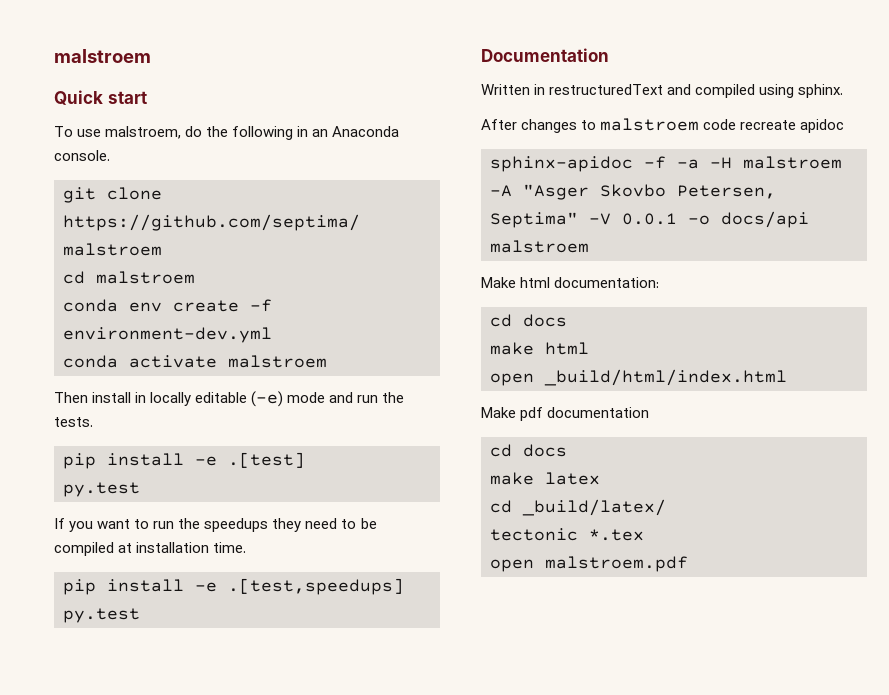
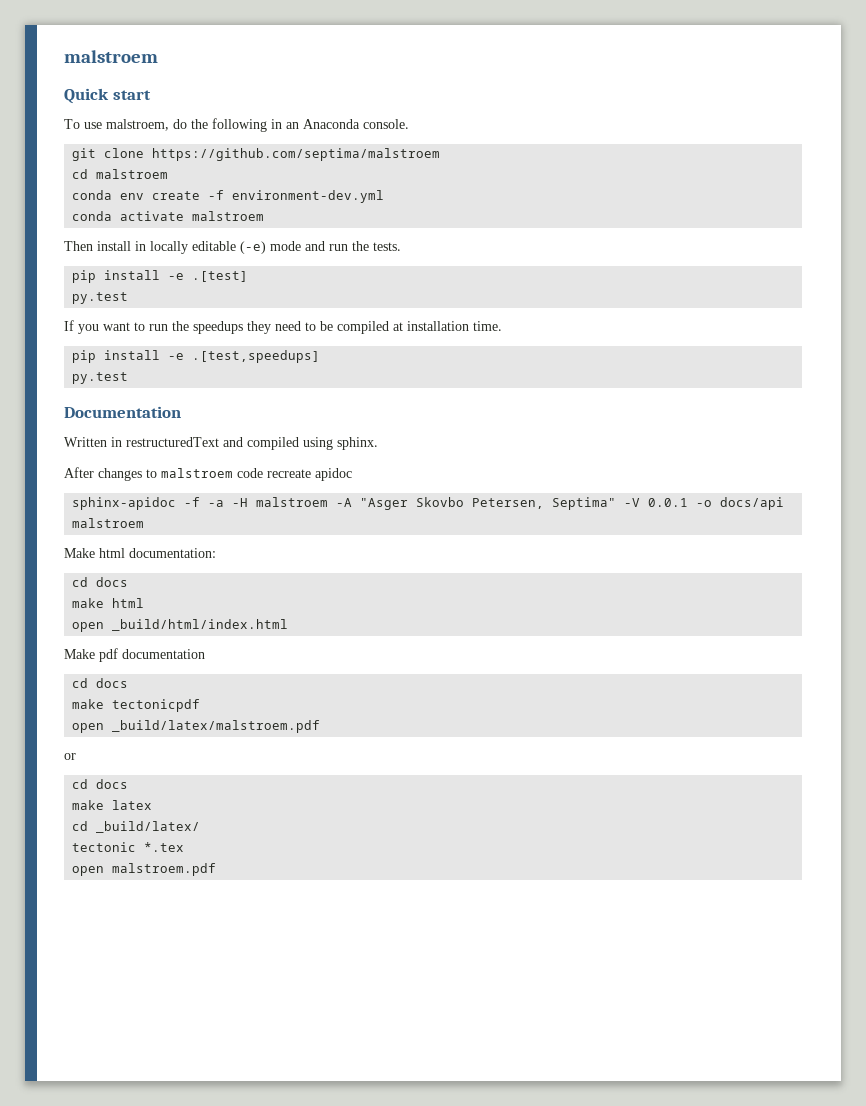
(567, 450) none -> [72,699,201,712] [72,720,321,733] [64,753,76,760] [72,779,129,789] // make tectonicpdf // open _build/latex/malstroem.pdf // or // cd docs

